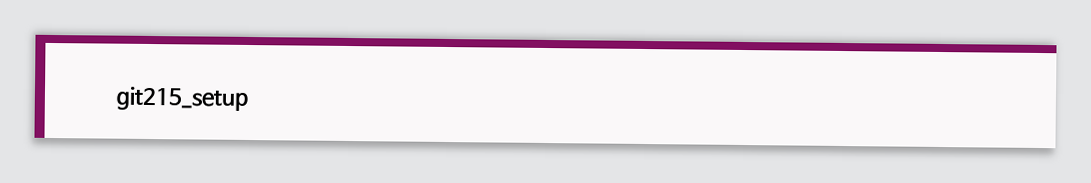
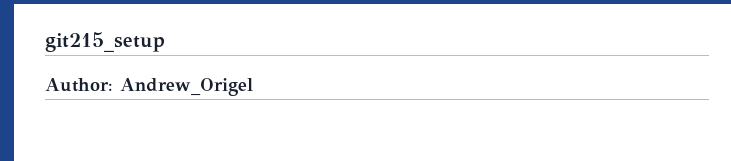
(249, 98) none -> [45,78,253,96] // Author: Andrew_Origel

